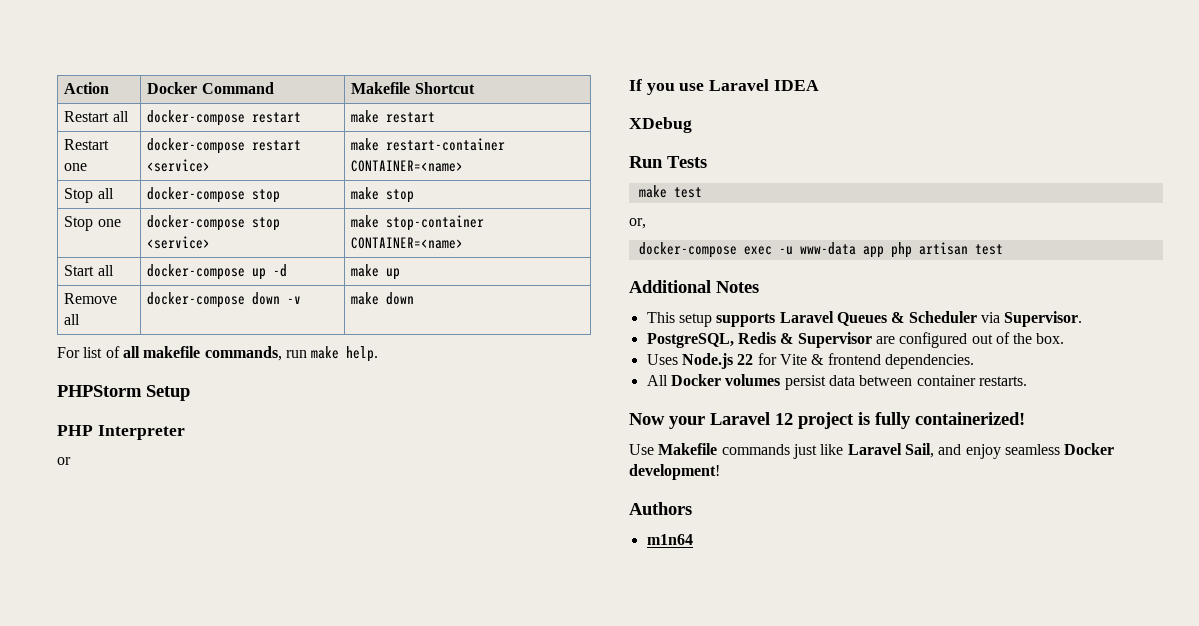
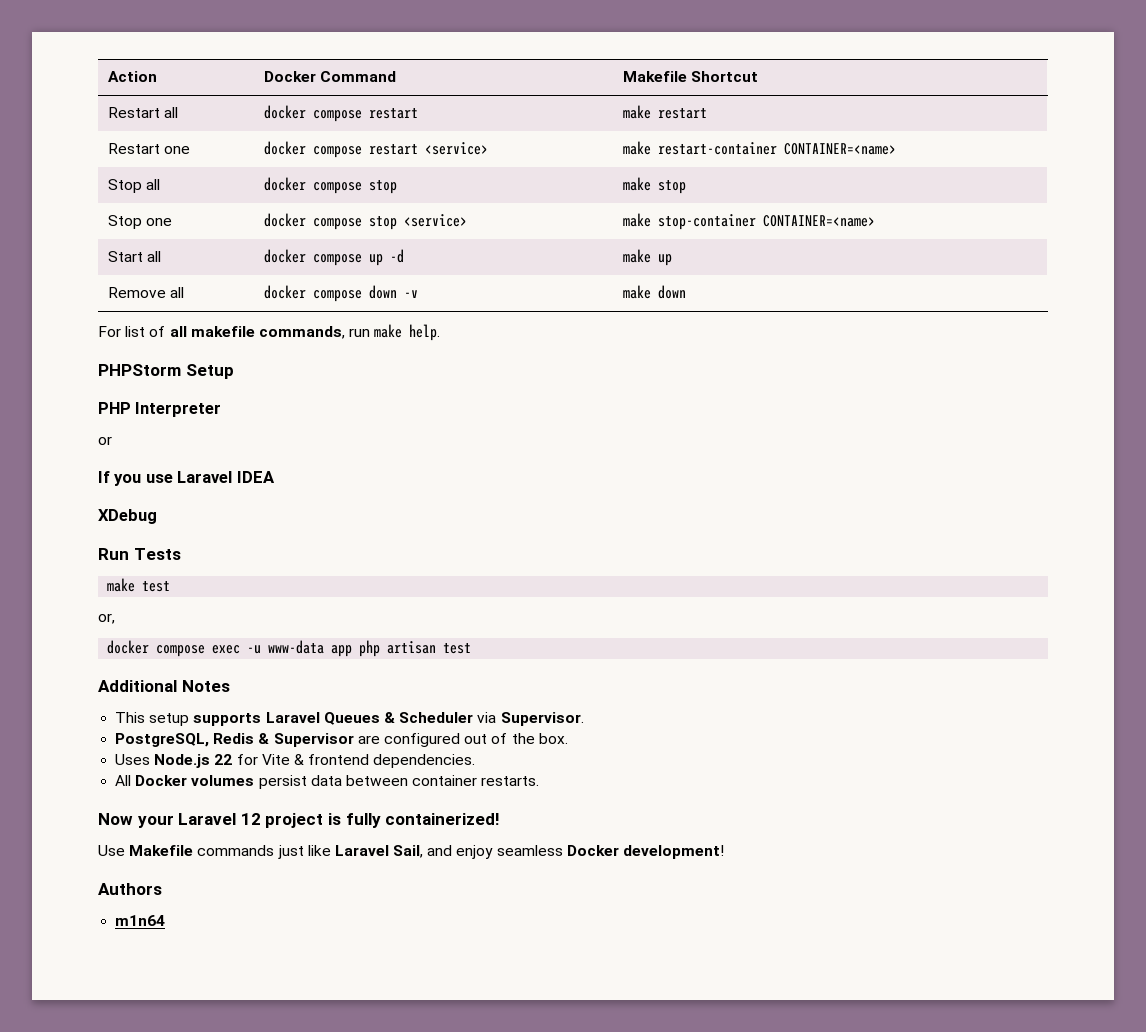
[147,110,246,126] docker-compose -> [264,105,363,122] docker compose
[147,138,246,154] docker-compose -> [264,141,363,158] docker compose
[147,187,246,203] docker-compose -> [264,177,363,194] docker compose
[147,215,246,231] docker-compose -> [264,213,363,230] docker compose
[147,264,246,280] docker-compose -> [264,249,363,266] docker compose
[147,292,246,308] docker-compose -> [264,285,363,302] docker compose
[638,242,737,258] docker-compose -> [107,640,206,657] docker compose

